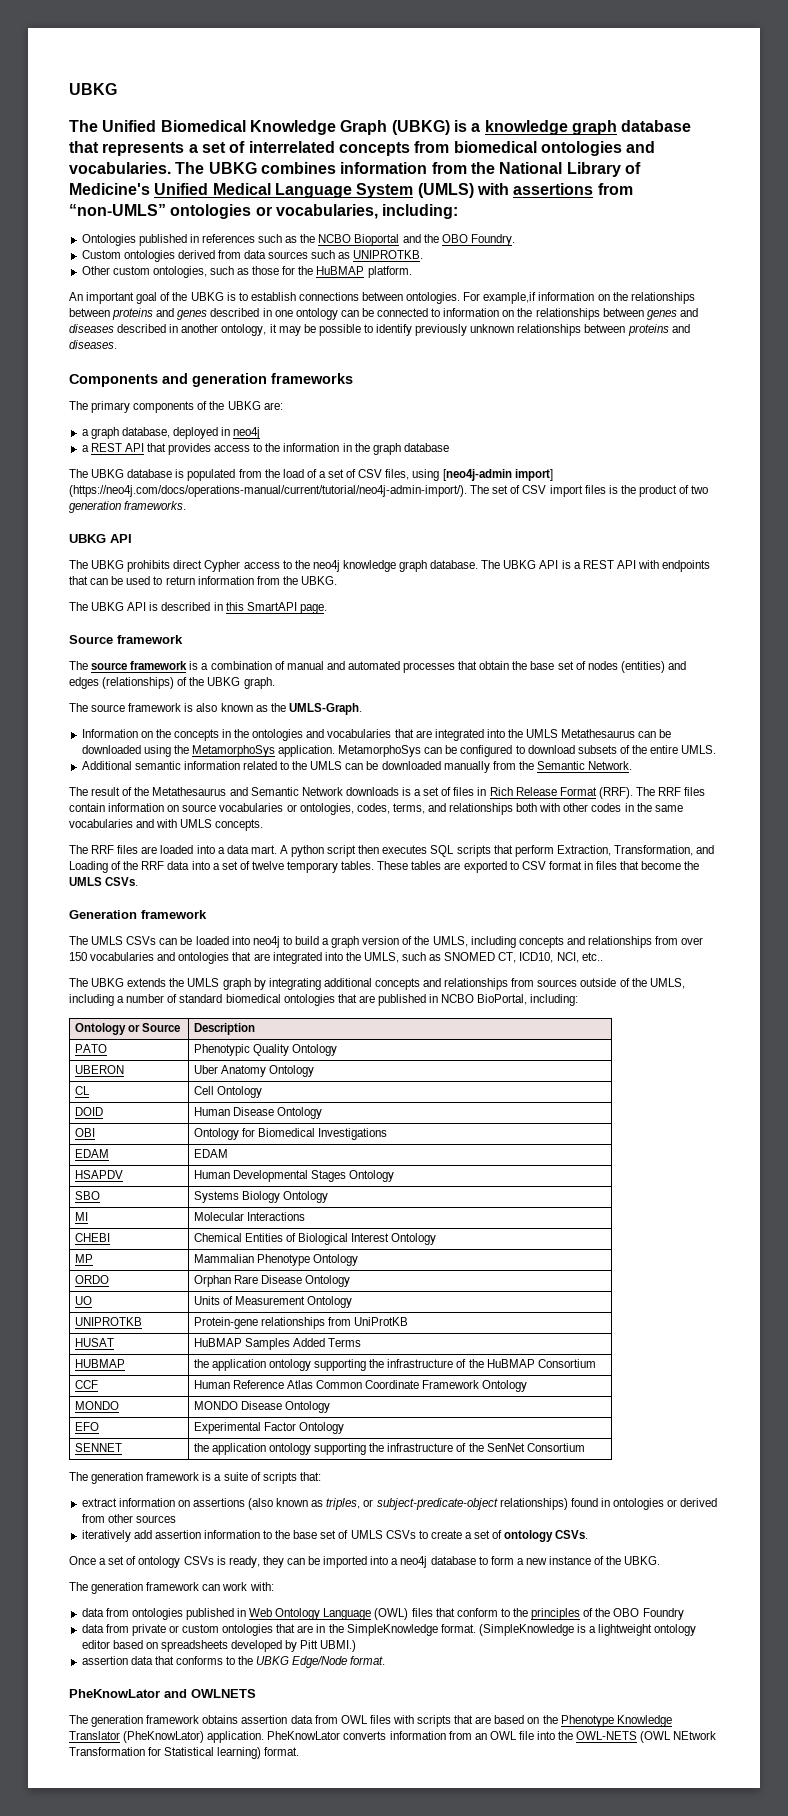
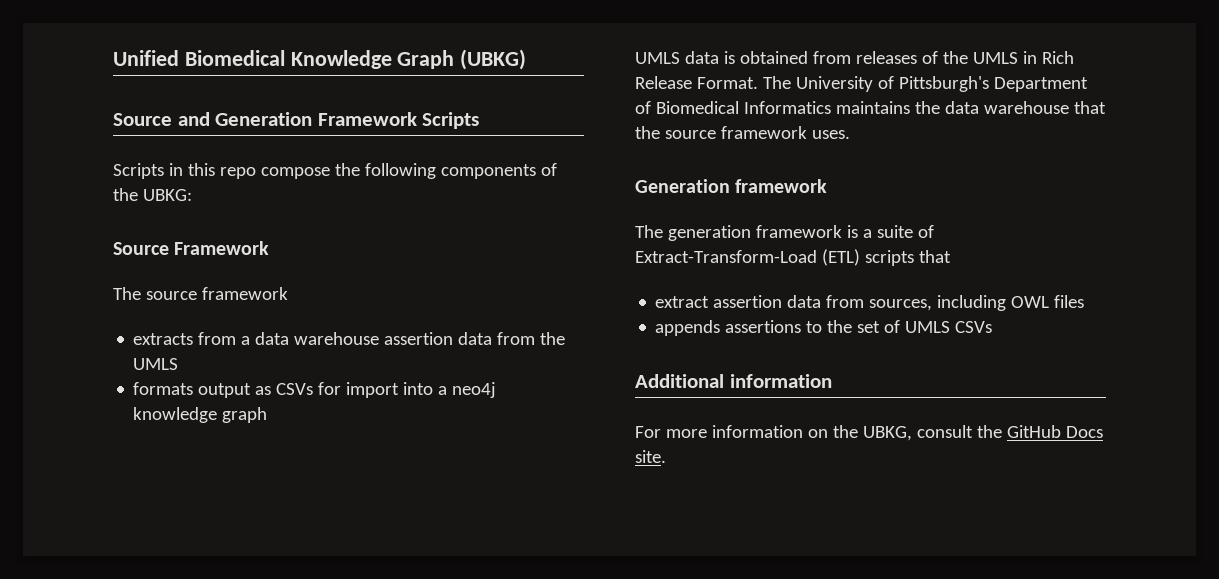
[69,83,117,95] [69,120,98,132] UBKG // The -> (113, 58) none
[453,120,692,135] [69,141,656,156] [69,162,641,177] [69,183,633,198] [69,204,459,219] [81,234,515,246] [81,250,424,262] [81,266,412,278] [69,292,695,304] [69,308,698,320] [69,324,690,336] [69,340,117,349] [69,373,353,387] [69,401,283,413] [81,427,261,439] [81,443,449,455] [69,469,553,481] [69,485,709,497] [69,501,187,513] [69,534,132,543] [69,560,711,572] [69,576,337,585] [69,602,327,614] [69,635,183,644] [69,661,686,673] [69,677,275,689] [69,703,362,715] [81,729,672,741] [81,745,717,757] [81,761,633,773] [69,787,706,799] [69,803,683,815] [69,819,264,831] [69,845,715,857] [69,861,700,873] [69,877,139,886] [69,910,207,919] [69,936,704,948] [69,952,603,964] [69,978,685,990] [69,994,579,1006] [74,1023,181,1035] [193,1023,255,1035] [74,1044,107,1053] [193,1044,338,1056] [74,1065,124,1074] [193,1065,315,1077] [74,1086,90,1095] [193,1086,262,1098] [74,1107,103,1116] [193,1107,323,1119] [74,1128,95,1137] [193,1128,388,1140] [74,1149,109,1158] [193,1149,228,1158] [74,1170,123,1179] [193,1170,395,1182] [74,1191,100,1200] [193,1191,329,1203] [74,1212,88,1221] [193,1212,305,1221] [74,1233,110,1242] [193,1233,437,1245] [74,1254,93,1263] [193,1254,359,1266] [74,1275,109,1284] [193,1275,351,1287] [74,1296,92,1305] [193,1296,353,1308] [74,1317,142,1326] [193,1317,409,1329] [74,1338,114,1347] [193,1338,362,1350] [74,1359,125,1368] [193,1359,596,1371] [74,1380,98,1389] [193,1380,528,1392] [74,1401,119,1410] [193,1401,331,1413] [74,1422,99,1431] [193,1422,345,1434] [74,1443,122,1452] [193,1443,585,1455] is a knowledge graph database that represents a set of interrelated concepts from biomedical ontologies and vocabularies. The UBKG combines information from the National Library of Medicine's Unified Medical Language System (UMLS) with assertions from “non-UMLS” ontologies or vocabularies, including: // Ontologies published in references such as the NCBO Bioportal and the OBO Foundry. // Custom ontologies derived from data sources such as UNIPROTKB. // Other custom ontologies, such as those for the HuBMAP platform. // An important goal of the UBKG is to establish connections between ontologies. For example,if information on the relationships between proteins and genes described in one ontology can be connected to information on the relationships between genes and diseases described in another ontology, it may be possible to identify previously unknown relationships between proteins and diseases. // Components and generation frameworks // The primary components of the UBKG are: // a graph database, deployed in neo4j // a REST API that provides access to the information in the graph database // The UBKG database is populated from the load of a set of CSV files, using [neo4j-admin import] (https://neo4j.com/docs/operations-manual/current/tutorial/neo4j-admin-import/). The set of CSV import files is the product of two generation frameworks. // UBKG API // The UBKG prohibits direct Cypher access to the neo4j knowledge graph database. The UBKG API is a REST API with endpoints that can be used to return information from the UBKG. // The UBKG API is described in this SmartAPI page. // Source framework // The source framework is a combination of manual and automated processes that obtain the base set of nodes (entities) and edges (relationships) of the UBKG graph. // The source framework is also known as the UMLS-Graph. // Information on the concepts in the ontologies and vocabularies that are integrated into the UMLS Metathesaurus can be downloaded using the MetamorphoSys application. MetamorphoSys can be configured to download subsets of the entire UMLS. // Additional semantic information related to the UMLS can be downloaded manually from the Semantic Network. // The result of the Metathesaurus and Semantic Network downloads is a set of files in Rich Release Format (RRF). The RRF files contain information on source vocabularies or ontologies, codes, terms, and relationships both with other codes in the same vocabularies and with UMLS concepts. // The RRF files are loaded into a data mart. A python script then executes SQL scripts that perform Extraction, Transformation, and Loading of the RRF data into a set of twelve temporary tables. These tables are exported to CSV format in files that become the UMLS CSVs. // Generation framework // The UMLS CSVs can be loaded into neo4j to build a graph version of the UMLS, including concepts and relationships from over 150 vocabularies and ontologies that are integrated into the UMLS, such as SNOMED CT, ICD10, NCI, etc.. // The UBKG extends the UMLS graph by integrating additional concepts and relationships from sources outside of the UMLS, including a number of standard biomedical ontologies that are published in NCBO BioPortal, including: // Ontology or Source | Description // PATO | Phenotypic Quality Ontology // UBERON | Uber Anatomy Ontology // CL | Cell Ontology // DOID | Human Disease Ontology // OBI | Ontology for Biomedical Investigations // EDAM | EDAM // HSAPDV | Human Developmental Stages Ontology // SBO | Systems Biology Ontology // MI | Molecular Interactions // CHEBI | Chemical Entities of Biological Interest Ontology // MP | Mammalian Phenotype Ontology // ORDO | Orphan Rare Disease Ontology // UO | Units of Measurement Ontology // UNIPROTKB | Protein-gene relationships from UniProtKB // HUSAT | HuBMAP Samples Added Terms // HUBMAP | the application ontology supporting the infrastructure of the HuBMAP Consortium // CCF | Human Reference Atlas Common Coordinate Framework Ontology // MONDO | MONDO Disease Ontology // EFO | Experimental Factor Ontology // SENNET | the application ontology supporting the infrastructure of the SenNet Consortium -> [113,112,480,129] [113,163,557,179] [113,188,192,201] [113,241,270,255] [113,287,288,300] [133,332,566,345] [133,358,179,370] [133,382,497,398] [133,407,268,423] [635,51,1074,64] [635,76,1088,92] [635,101,1106,114] [635,126,850,139] [635,179,828,193] // Source and Generation Framework Scripts // Scripts in this repo compose the following components of the UBKG: // Source Framework // The source framework // extracts from a data warehouse assertion data from the UMLS // formats output as CSVs for import into a neo4j knowledge graph // UMLS data is obtained from releases of the UMLS in Rich Release Format. The University of Pittsburgh's Department of Biomedical Informatics maintains the data warehouse that the source framework uses. // Generation framework
[262,1472,321,1484] [81,1498,718,1510] [81,1514,176,1523] [81,1530,318,1542] scripts that: // extract information on assertions (also known as triples, or subject-predicate-object relationships) found in ontologies or derived from other sources // iteratively add assertion information to the base -> [635,249,951,266] [655,295,1085,311] [655,320,853,336] Extract-Transform-Load (ETL) scripts that // extract assertion data from sources, including OWL files // appends assertions to the
[418,1530,589,1542] [69,1556,661,1568] [69,1582,274,1594] [81,1608,684,1620] [81,1624,697,1636] [81,1640,357,1652] [81,1656,386,1668] [69,1689,256,1698] [69,1715,672,1727] [69,1731,717,1743] [69,1747,300,1759] to create a set of ontology CSVs. // Once a set of ontology CSVs is ready, they can be imported into a neo4j database to form a new instance of the UBKG. // The generation framework can work with: // data from ontologies published in Web Ontology Language (OWL) files that conform to the principles of the OBO Foundry // data from private or custom ontologies that are in the SimpleKnowledge format. (SimpleKnowledge is a lightweight ontology editor based on spreadsheets developed by Pitt UBMI.) // assertion data that conforms to the UBKG Edge/Node format. // PheKnowLator and OWLNETS // The generation framework obtains assertion data from OWL files with scripts that are based on the Phenotype Knowledge Translator (PheKnowLator) application. PheKnowLator converts information from an OWL file into the OWL-NETS (OWL NEtwork Transformation for Statistical learning) format. -> [635,374,832,388] [635,425,1103,441] [635,450,666,463] // Additional information // For more information on the UBKG, consult the GitHub Docs site.

